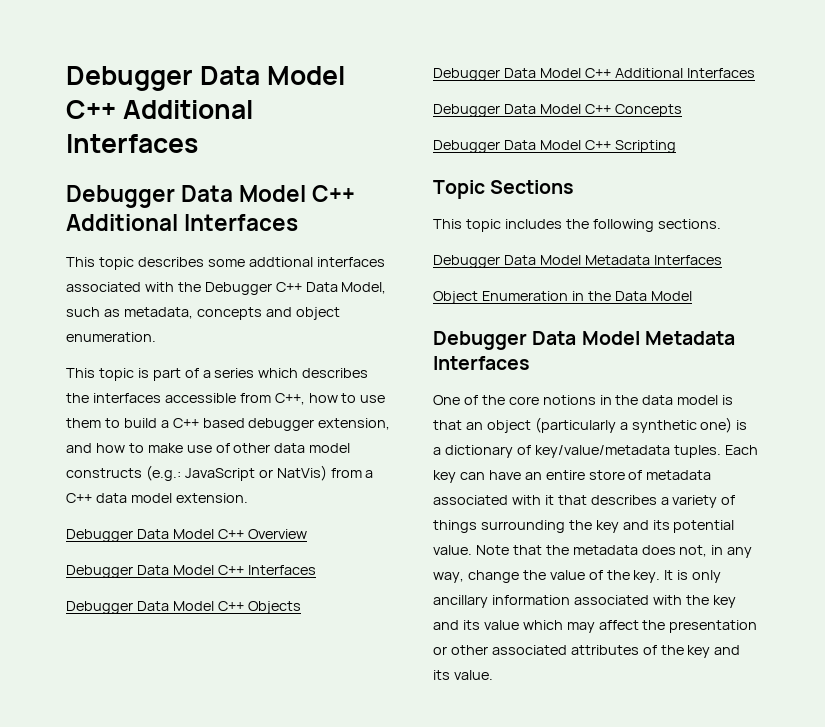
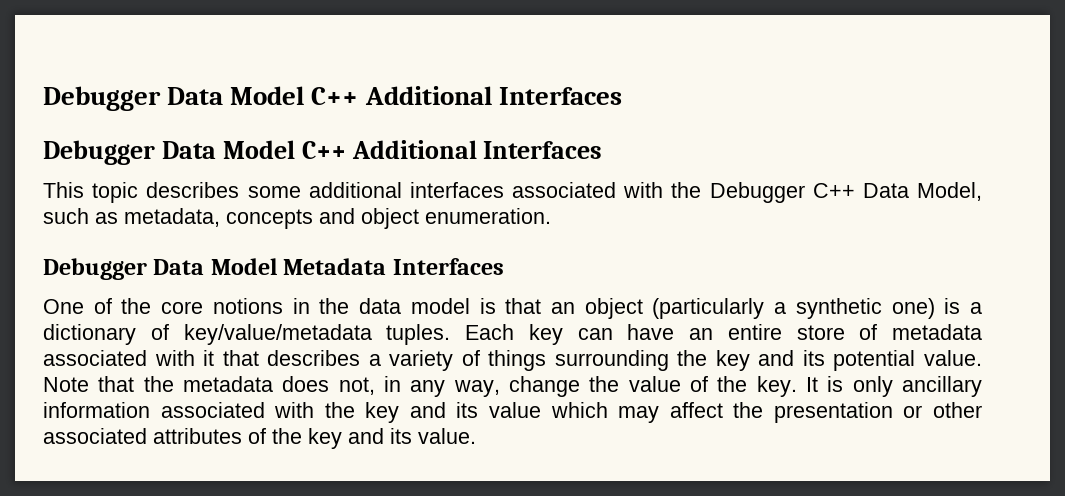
[248,257,313,267] addtional -> [308,182,402,198] additional
[66,368,369,381] [66,393,386,405] [66,418,391,431] [66,443,351,453] [66,465,374,481] [66,493,248,503] [66,529,307,542] [66,565,316,578] [66,601,301,614] [433,68,755,81] [433,104,682,117] [433,140,676,153] [433,180,575,199] [433,219,721,232] [433,255,722,268] [433,291,692,304] // This topic is part of a series which describes the interfaces accessible from C++, how to use them to build a C++ based debugger extension, and how to make use of other data model constructs (e.g.: JavaScript or NatVis) from a C++ data model extension. // Debugger Data Model C++ Overview // Debugger Data Model C++ Interfaces // Debugger Data Model C++ Objects // Debugger Data Model C++ Additional Interfaces // Debugger Data Model C++ Concepts // Debugger Data Model C++ Scripting // Topic Sections // This topic includes the following sections. // Debugger Data Model Metadata Interfaces // Object Enumeration in the Data Model -> (551, 216) none

